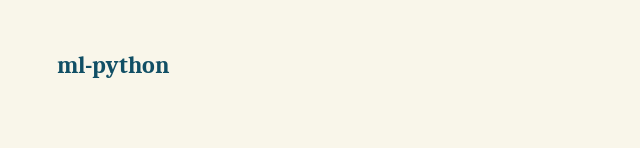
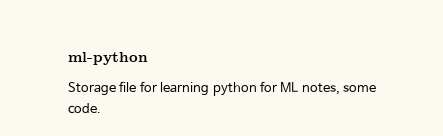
(170, 67) none -> [68,81,376,96] [68,103,101,114] // Storage file for learning python for ML notes, some code.

